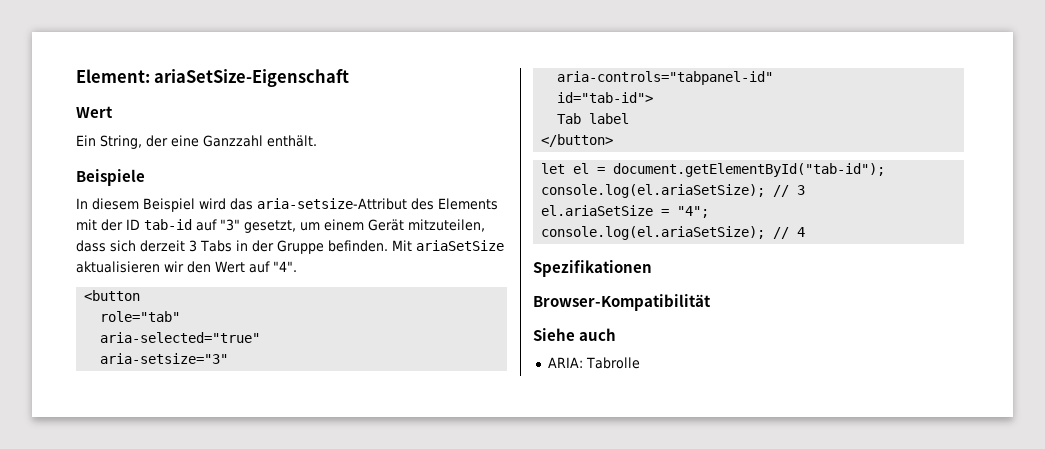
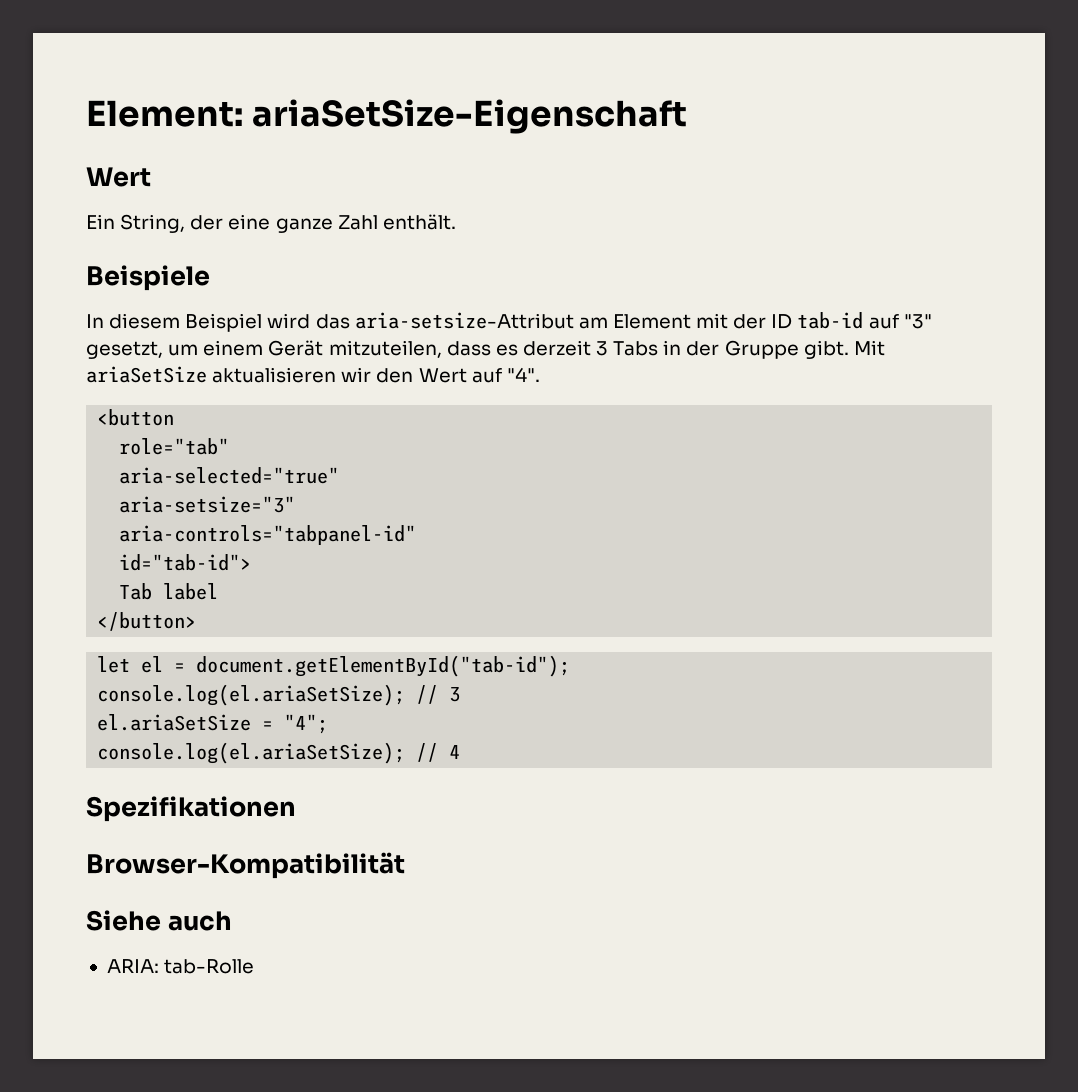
[203,135,263,147] Ganzzahl -> [275,215,378,233] ganze Zahl
[411,198,498,210] des Elements -> [578,314,691,329] am Element
[110,240,136,252] sich -> [495,344,518,356] es
[327,240,388,252] befinden. -> [803,340,849,359] gibt.
[585,357,640,369] Tabrolle -> [164,959,255,974] tab-Rolle

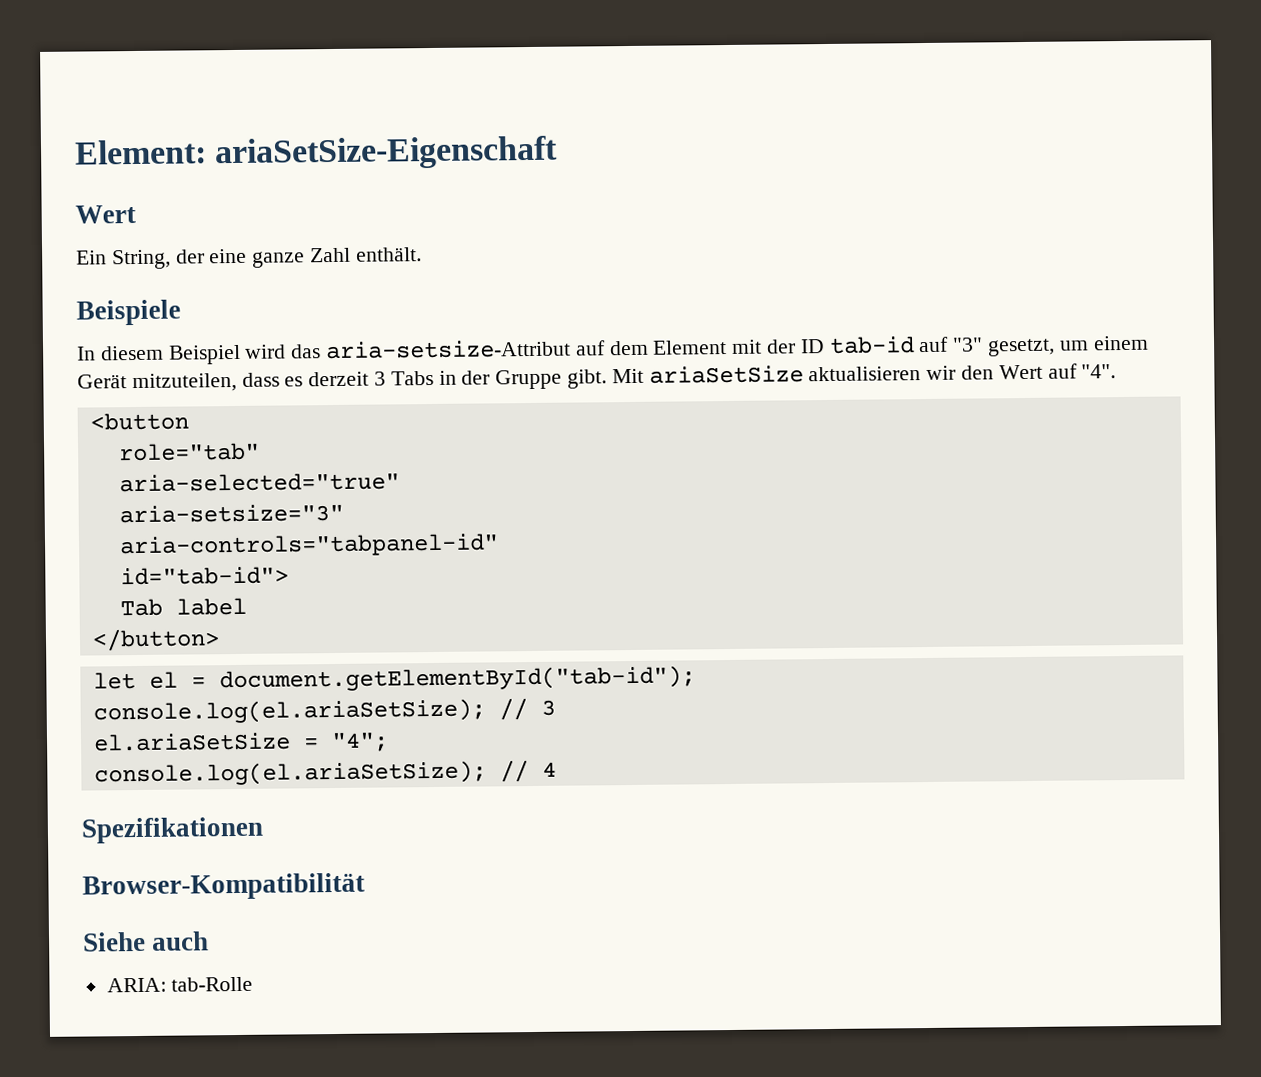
[578,317,608,329] am -> [574,340,649,356] auf dem

